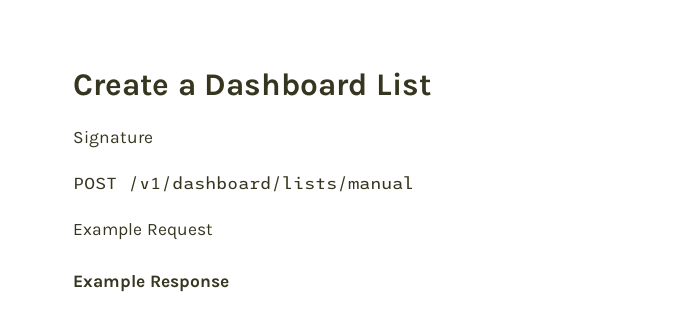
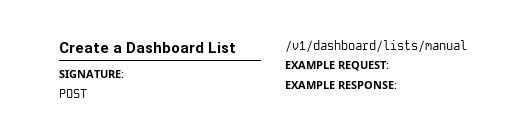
[73,130,153,148] Signature -> [59,70,124,78] SIGNATURE:
[73,223,213,240] [73,275,229,292] Example Request // Example Response -> [285,61,389,71] [285,81,397,89] EXAMPLE REQUEST: // EXAMPLE RESPONSE:

